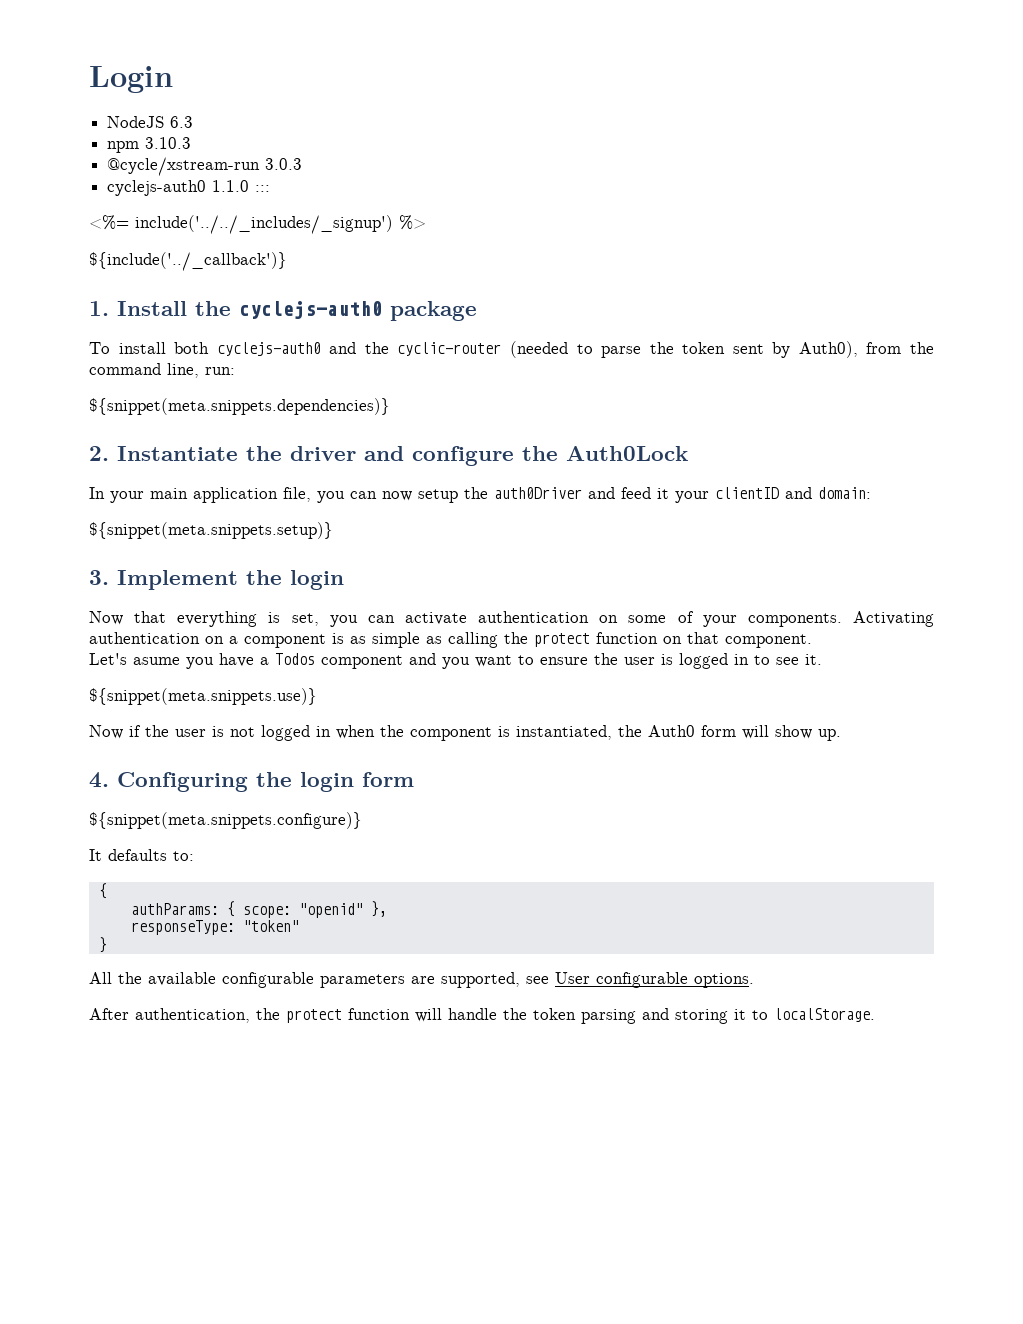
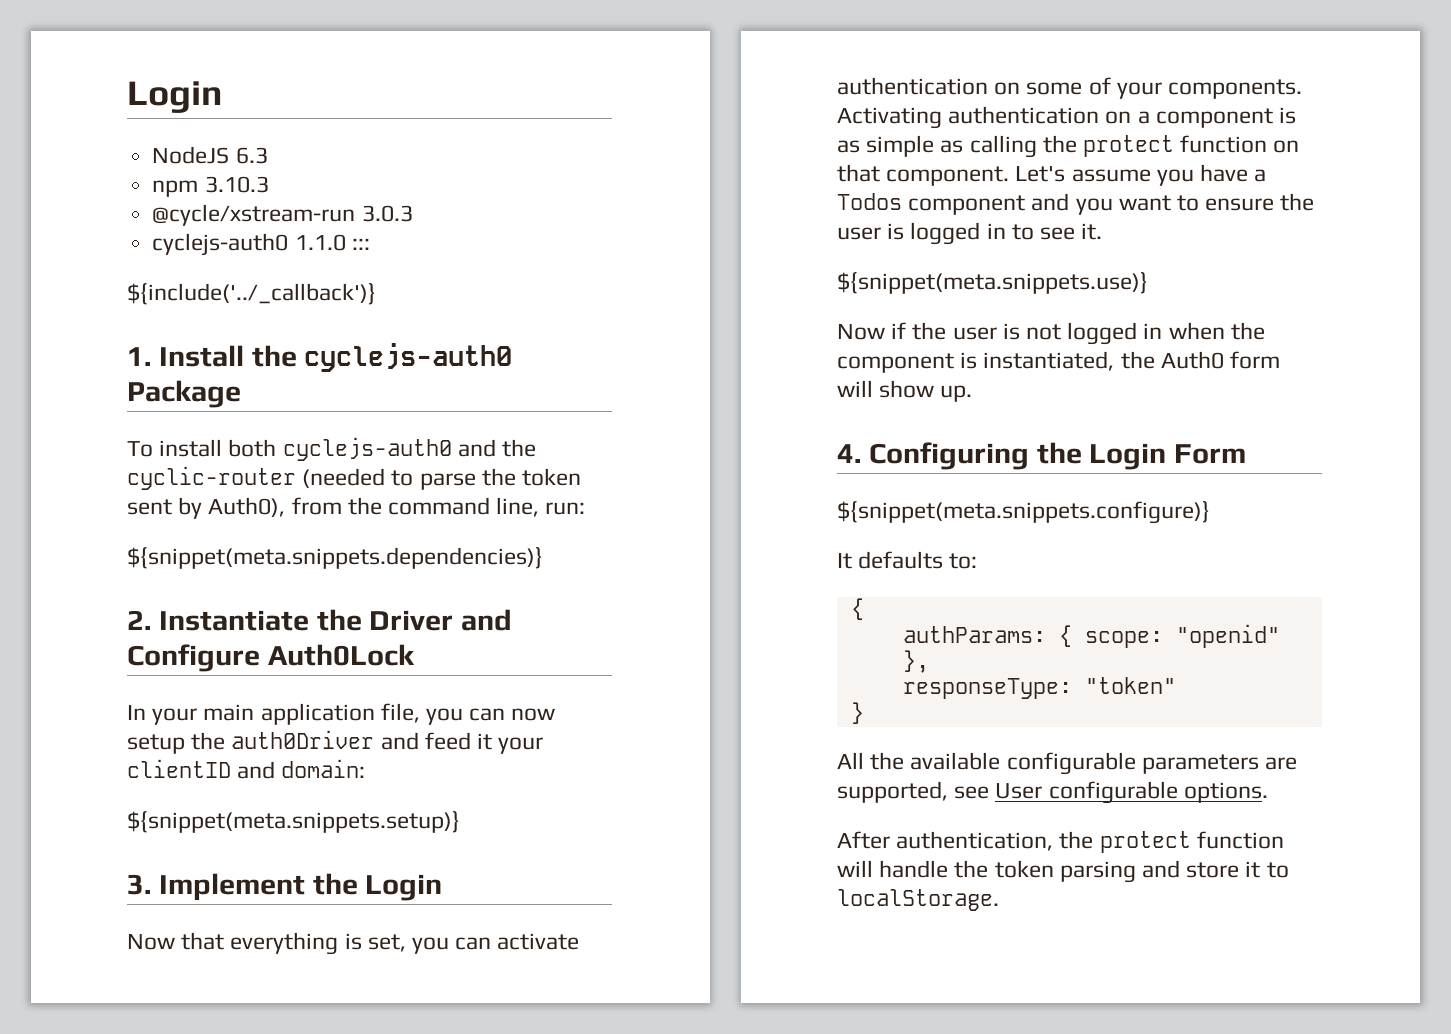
[89,215,426,234] // <%= include('../../_includes/_signup') %> -> (370, 244) none
[390,301,477,321] package -> [127,380,241,408] Package
[290,446,558,466] driver and configure the -> [369,609,513,631] [127,644,260,672] Driver and Configure
[290,570,344,590] login -> [365,874,443,901] Login
[89,653,180,665] // Let's asume -> [1015,166,1151,182] Let's assume
[300,772,414,792] login form -> [1089,443,1247,470] Login Form
[675,1009,728,1024] storing -> [1186,862,1240,878] store

